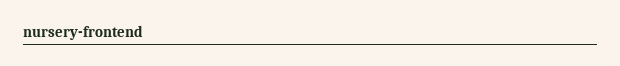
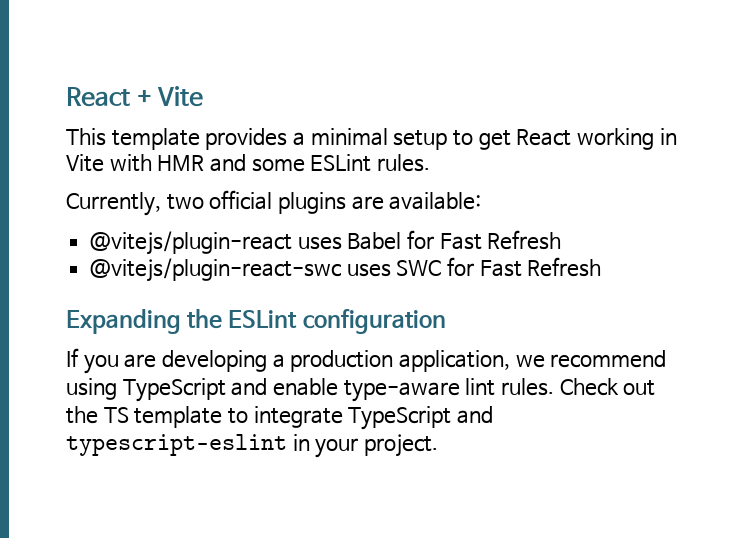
[23,25,143,40] nursery-frontend -> [66,86,204,107] [66,128,677,150] [66,154,431,172] [66,190,482,216] [89,230,562,255] [89,257,602,282] [66,309,446,334] [66,348,667,374] [66,378,656,402] [66,406,493,430] [66,434,439,458] React + Vite // This template provides a minimal setup to get React working in Vite with HMR and some ESLint rules. // Currently, two official plugins are available: // @vitejs/plugin-react uses Babel for Fast Refresh // @vitejs/plugin-react-swc uses SWC for Fast Refresh // Expanding the ESLint configuration // If you are developing a production application, we recommend using TypeScript and enable type-aware lint rules. Check out the TS template to integrate TypeScript and typescript-eslint in your project.

